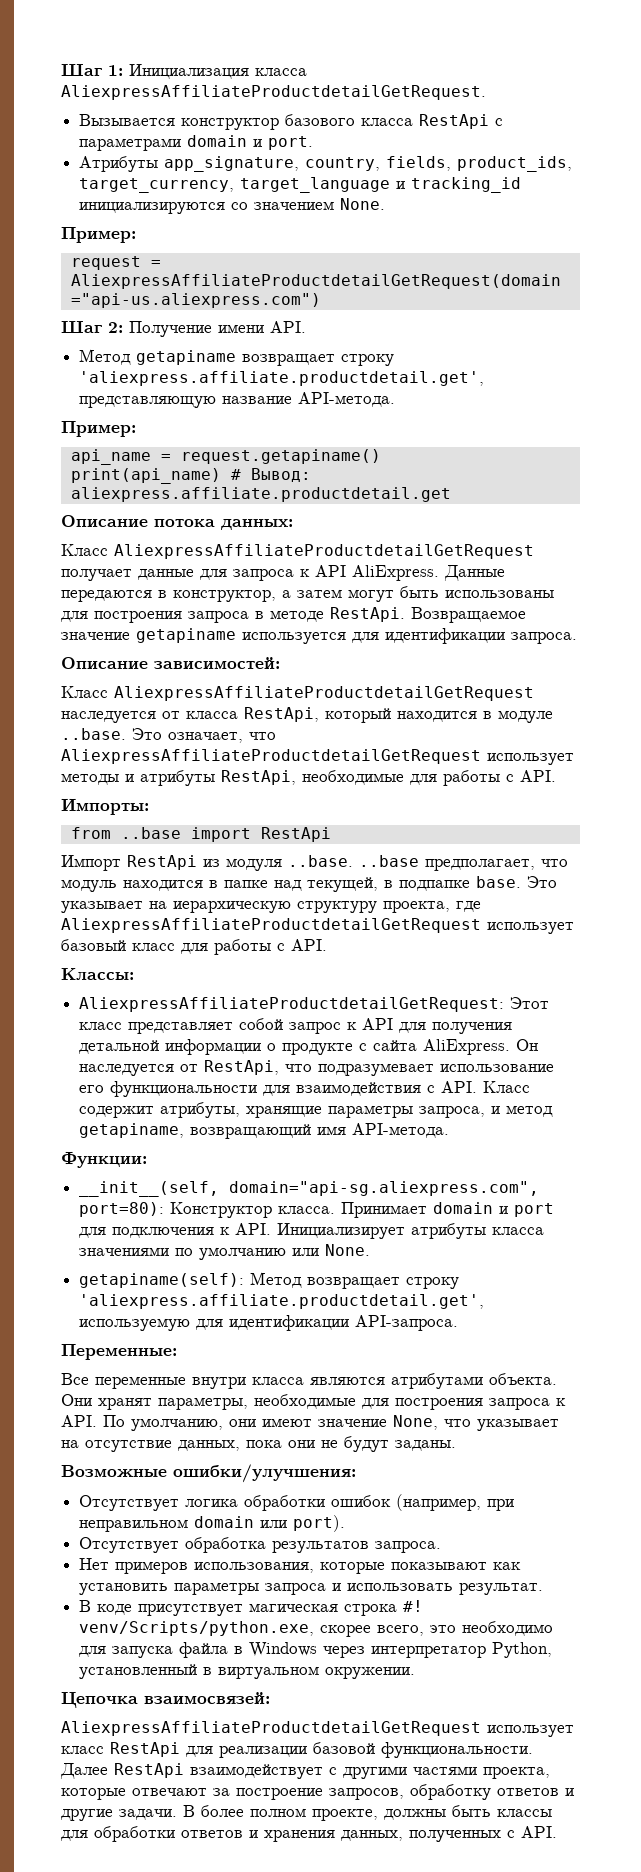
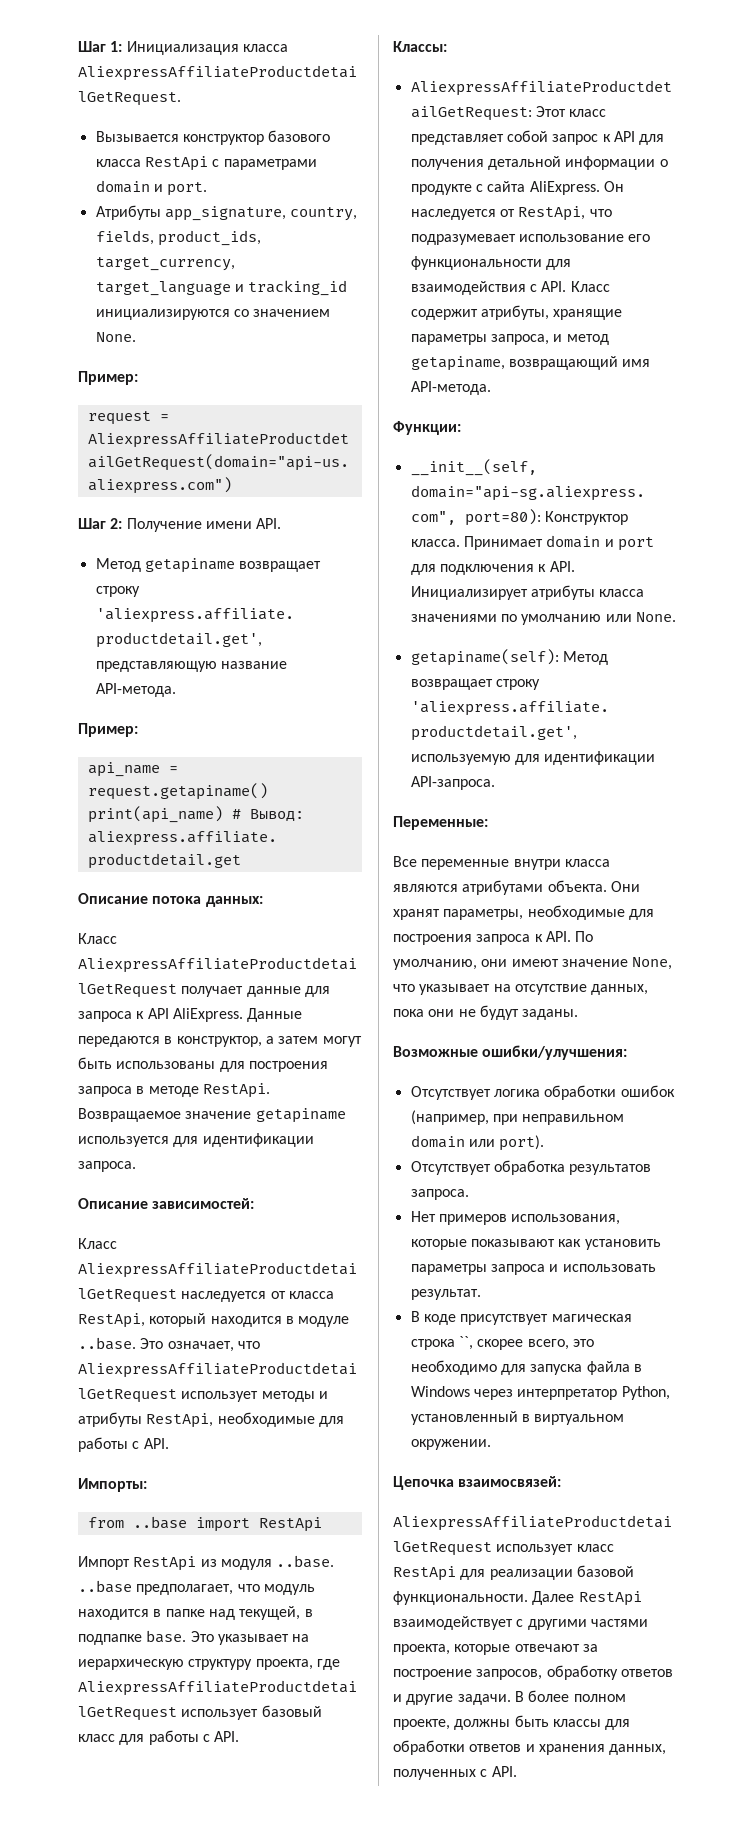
[403,1600,424,1612] [79,1621,315,1636] #! venv/Scripts/python.exe, -> [458,1336,473,1350] ``,

